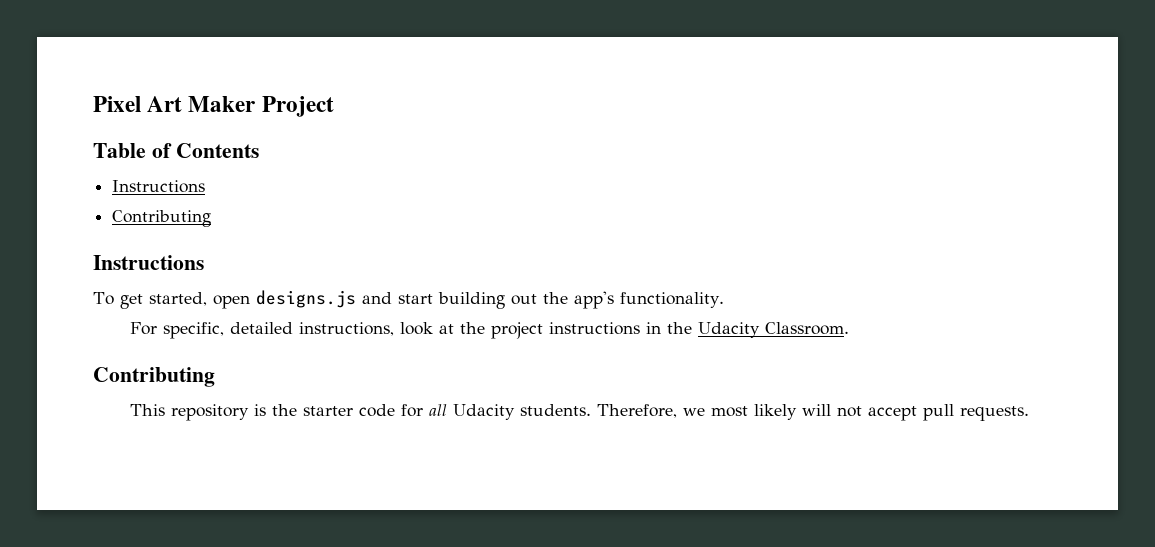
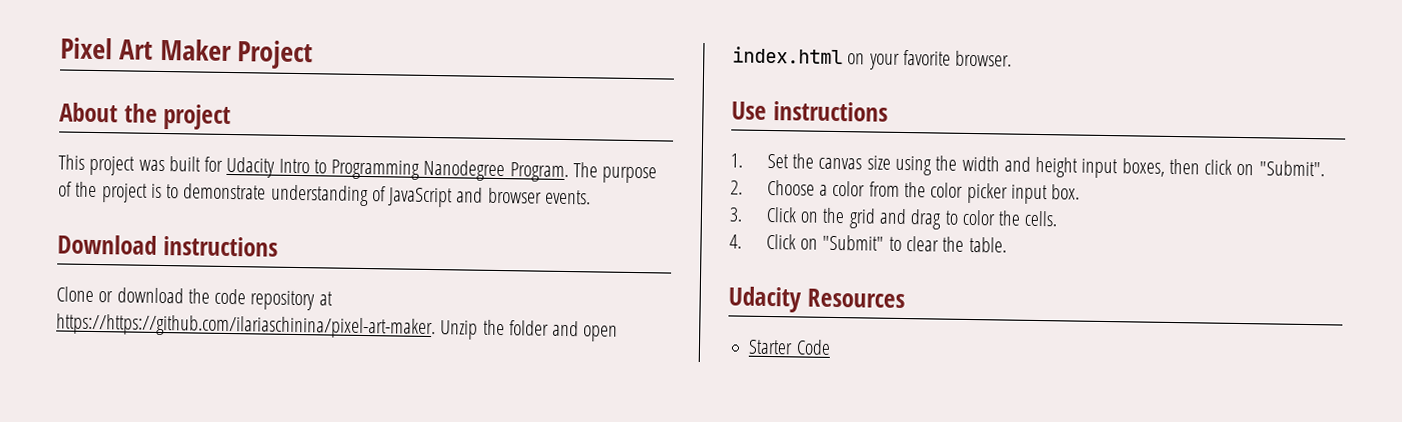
[93,143,259,158] [112,180,206,193] [112,210,212,227] [93,255,204,270] [93,290,724,309] [129,322,849,339] [93,367,215,387] [129,404,1029,421] Table of Contents // Instructions // Contributing // Instructions // To get started, open designs.js and start building out the app's functionality. // For specific, detailed instructions, look at the project instructions in the Udacity Classroom. // Contributing // This repository is the starter code for all Udacity students. Therefore, we most likely will not accept pull requests. -> [59,102,232,131] [58,154,658,184] [58,181,591,208] [57,234,278,257] [56,286,333,311] [56,313,619,342] [732,46,1013,70] [731,101,888,122] [730,153,1325,179] [730,179,1081,205] [729,206,1059,230] [729,233,1007,253] [728,286,905,313] [748,339,831,355] About the project // This project was built for Udacity Intro to Programming Nanodegree Program. The purpose of the project is to demonstrate understanding of JavaScript and browser events. // Download instructions // Clone or download the code repository at https://https://github.com/ilariaschinina/pixel-art-maker. Unzip the folder and open index.html on your favorite browser. // Use instructions // 1. Set the canvas size using the width and height input boxes, then click on "Submit". // 2. Choose a color from the color picker input box. // 3. Click on the grid and drag to color the cells. // 4. Click on "Submit" to clear the table. // Udacity Resources // Starter Code

